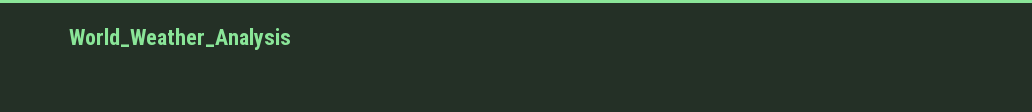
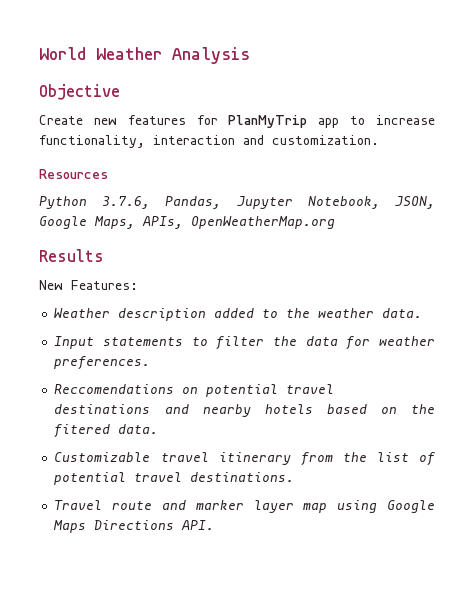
[69,28,291,50] World_Weather_Analysis -> [39,47,250,64] [39,84,120,100] [39,115,435,128] [39,135,379,148] [39,169,108,179] [39,196,435,209] [39,216,335,229] [39,249,104,262] [39,280,138,290] [54,308,423,321] [54,336,435,350] [54,356,151,370] [54,384,335,397] [54,404,436,417] [54,424,159,438] [54,452,436,466] [54,472,295,485] [54,500,436,513] [53,520,215,533] World Weather Analysis // Objective // Create new features for PlanMyTrip app to increase functionality, interaction and customization. // Resources // Python 3.7.6, Pandas, Jupyter Notebook, JSON, Google Maps, APIs, OpenWeatherMap.org // Results // New Features: // Weather description added to the weather data. // Input statements to filter the data for weather preferences. // Reccomendations on potential travel destinations and nearby hotels based on the fitered data. // Customizable travel itinerary from the list of potential travel destinations. // Travel route and marker layer map using Google Maps Directions API.

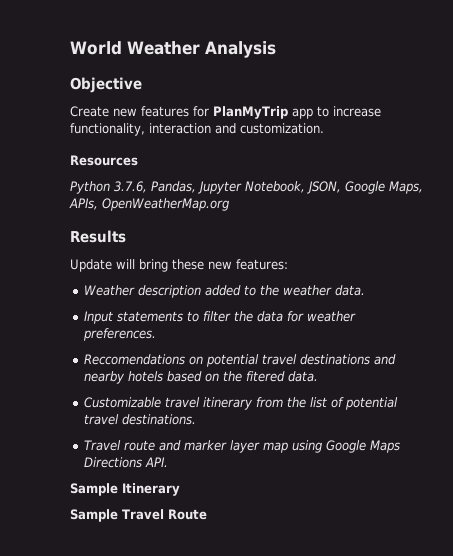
[39,280,138,290] New Features: -> [70,259,288,272] Update will bring these new features:
(215, 525) none -> [70,483,180,496] [70,509,207,522] // Sample Itinerary // Sample Travel Route

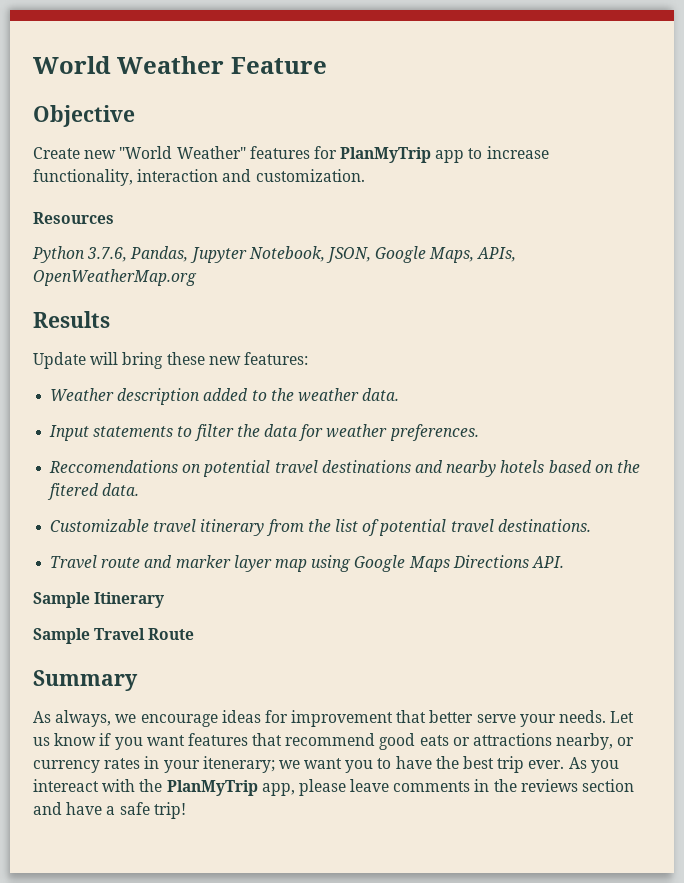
[205,41,276,58] Analysis -> [230,57,327,74] Feature
(137, 112) none -> [119,146,246,159] "World Weather"
(207, 514) none -> [33,670,138,691] [33,710,635,727] [33,733,635,750] [33,756,619,773] [33,779,635,796] [33,802,186,819] // Summary // As always, we encourage ideas for improvement that better serve your needs. Let us know if you want features that recommend good eats or attractions nearby, or currency rates in your itenerary; we want you to have the best trip ever. As you intereact with the PlanMyTrip app, please leave comments in the reviews section and have a safe trip!

